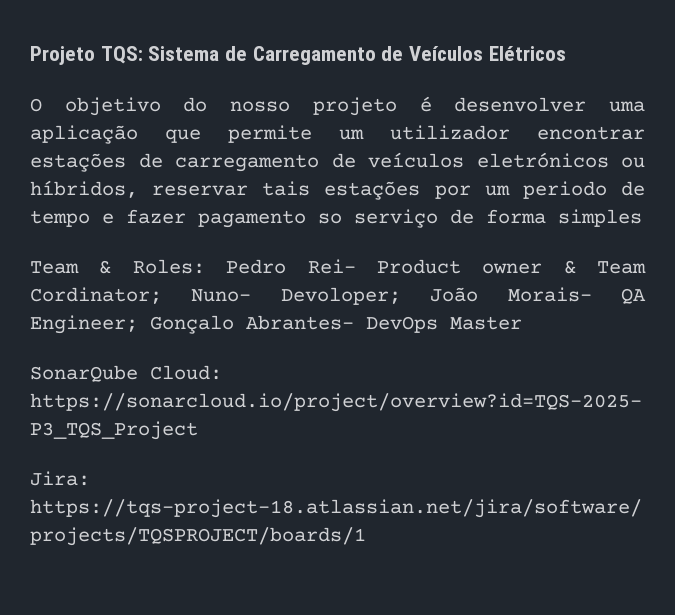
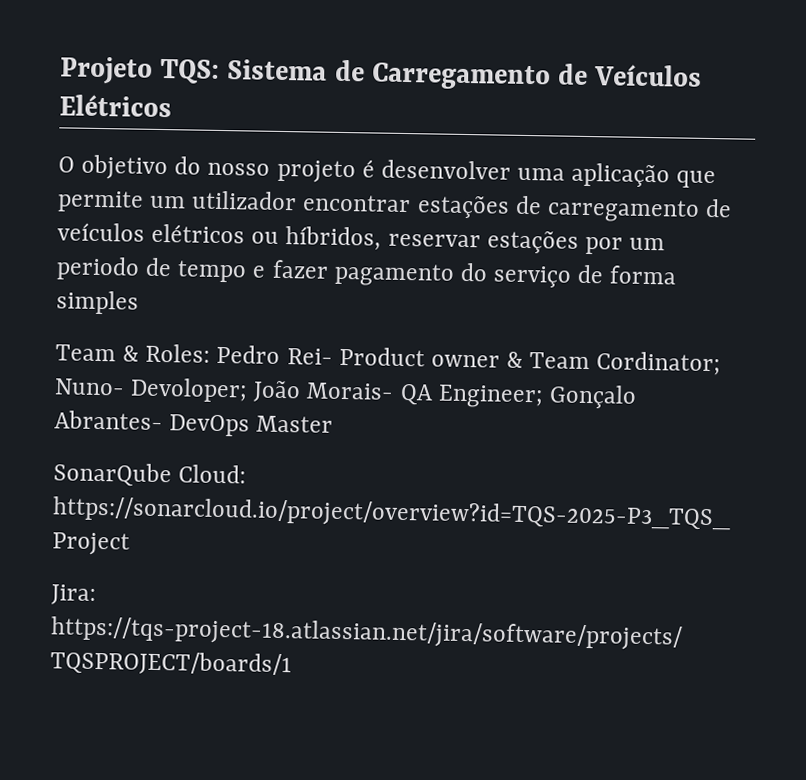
[476,152,609,168] eletrónicos -> [151,223,246,244] elétricos
[262,181,311,196] tais -> (481, 240) none
[318,213,342,224] so -> [459,262,488,282] do

